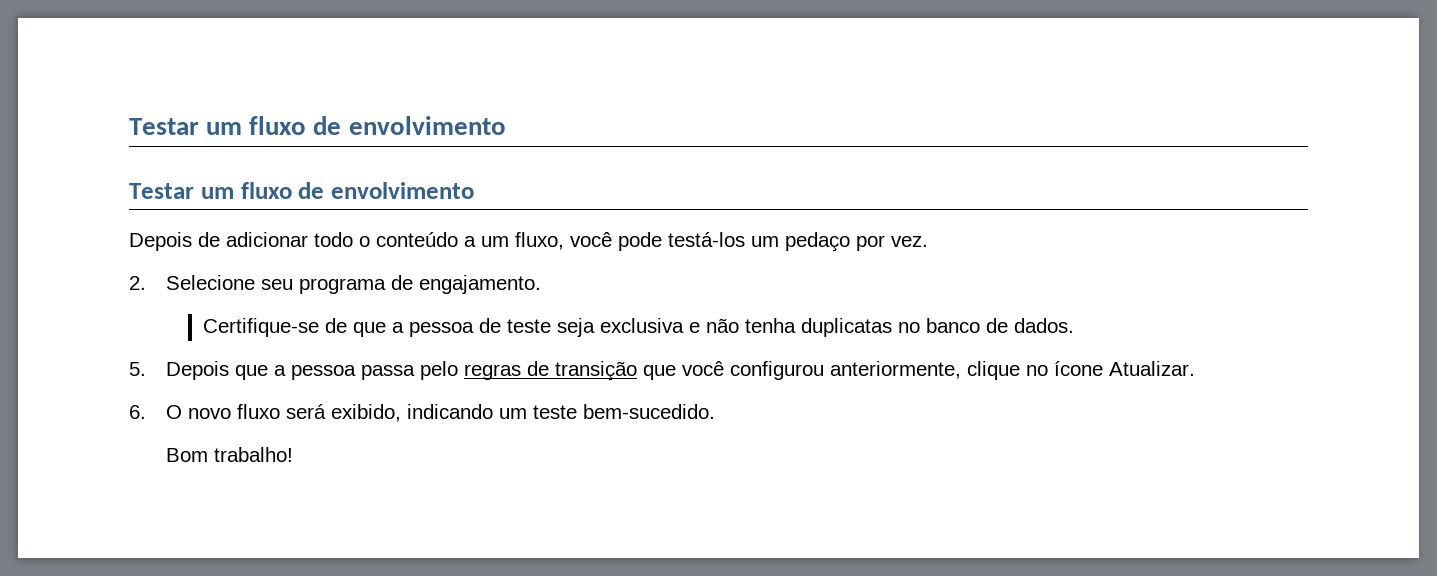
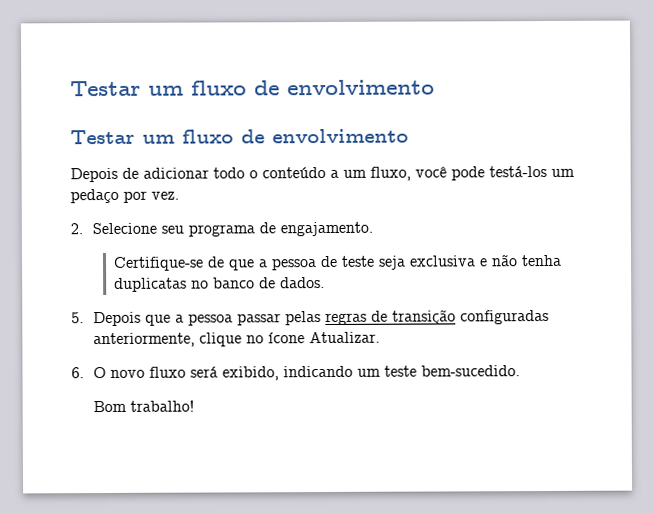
[360,361,458,380] passa pelo -> [236,311,321,326] passar pelas
[642,361,824,380] que você configurou -> [459,309,549,325] configuradas

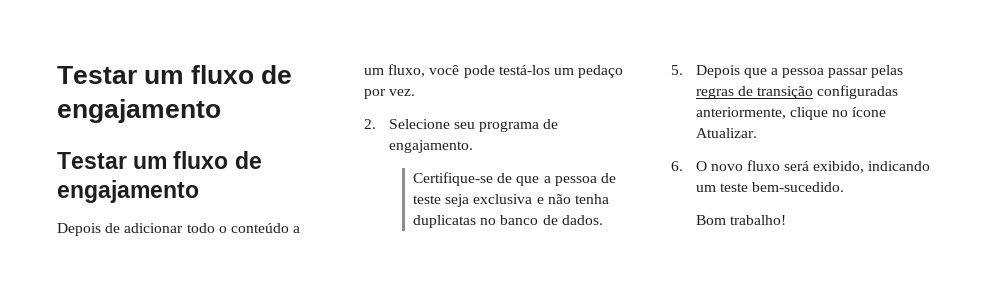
[70,79,435,97] [70,128,409,145] Testar um fluxo de envolvimento // Testar um fluxo de envolvimento -> [57,65,293,84] [57,99,221,123] [57,151,262,169] [57,180,199,203] Testar um fluxo de engajamento // Testar um fluxo de engajamento

